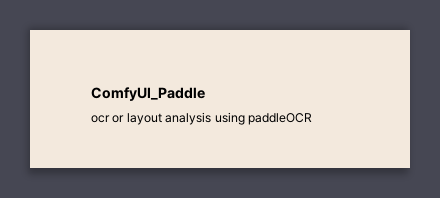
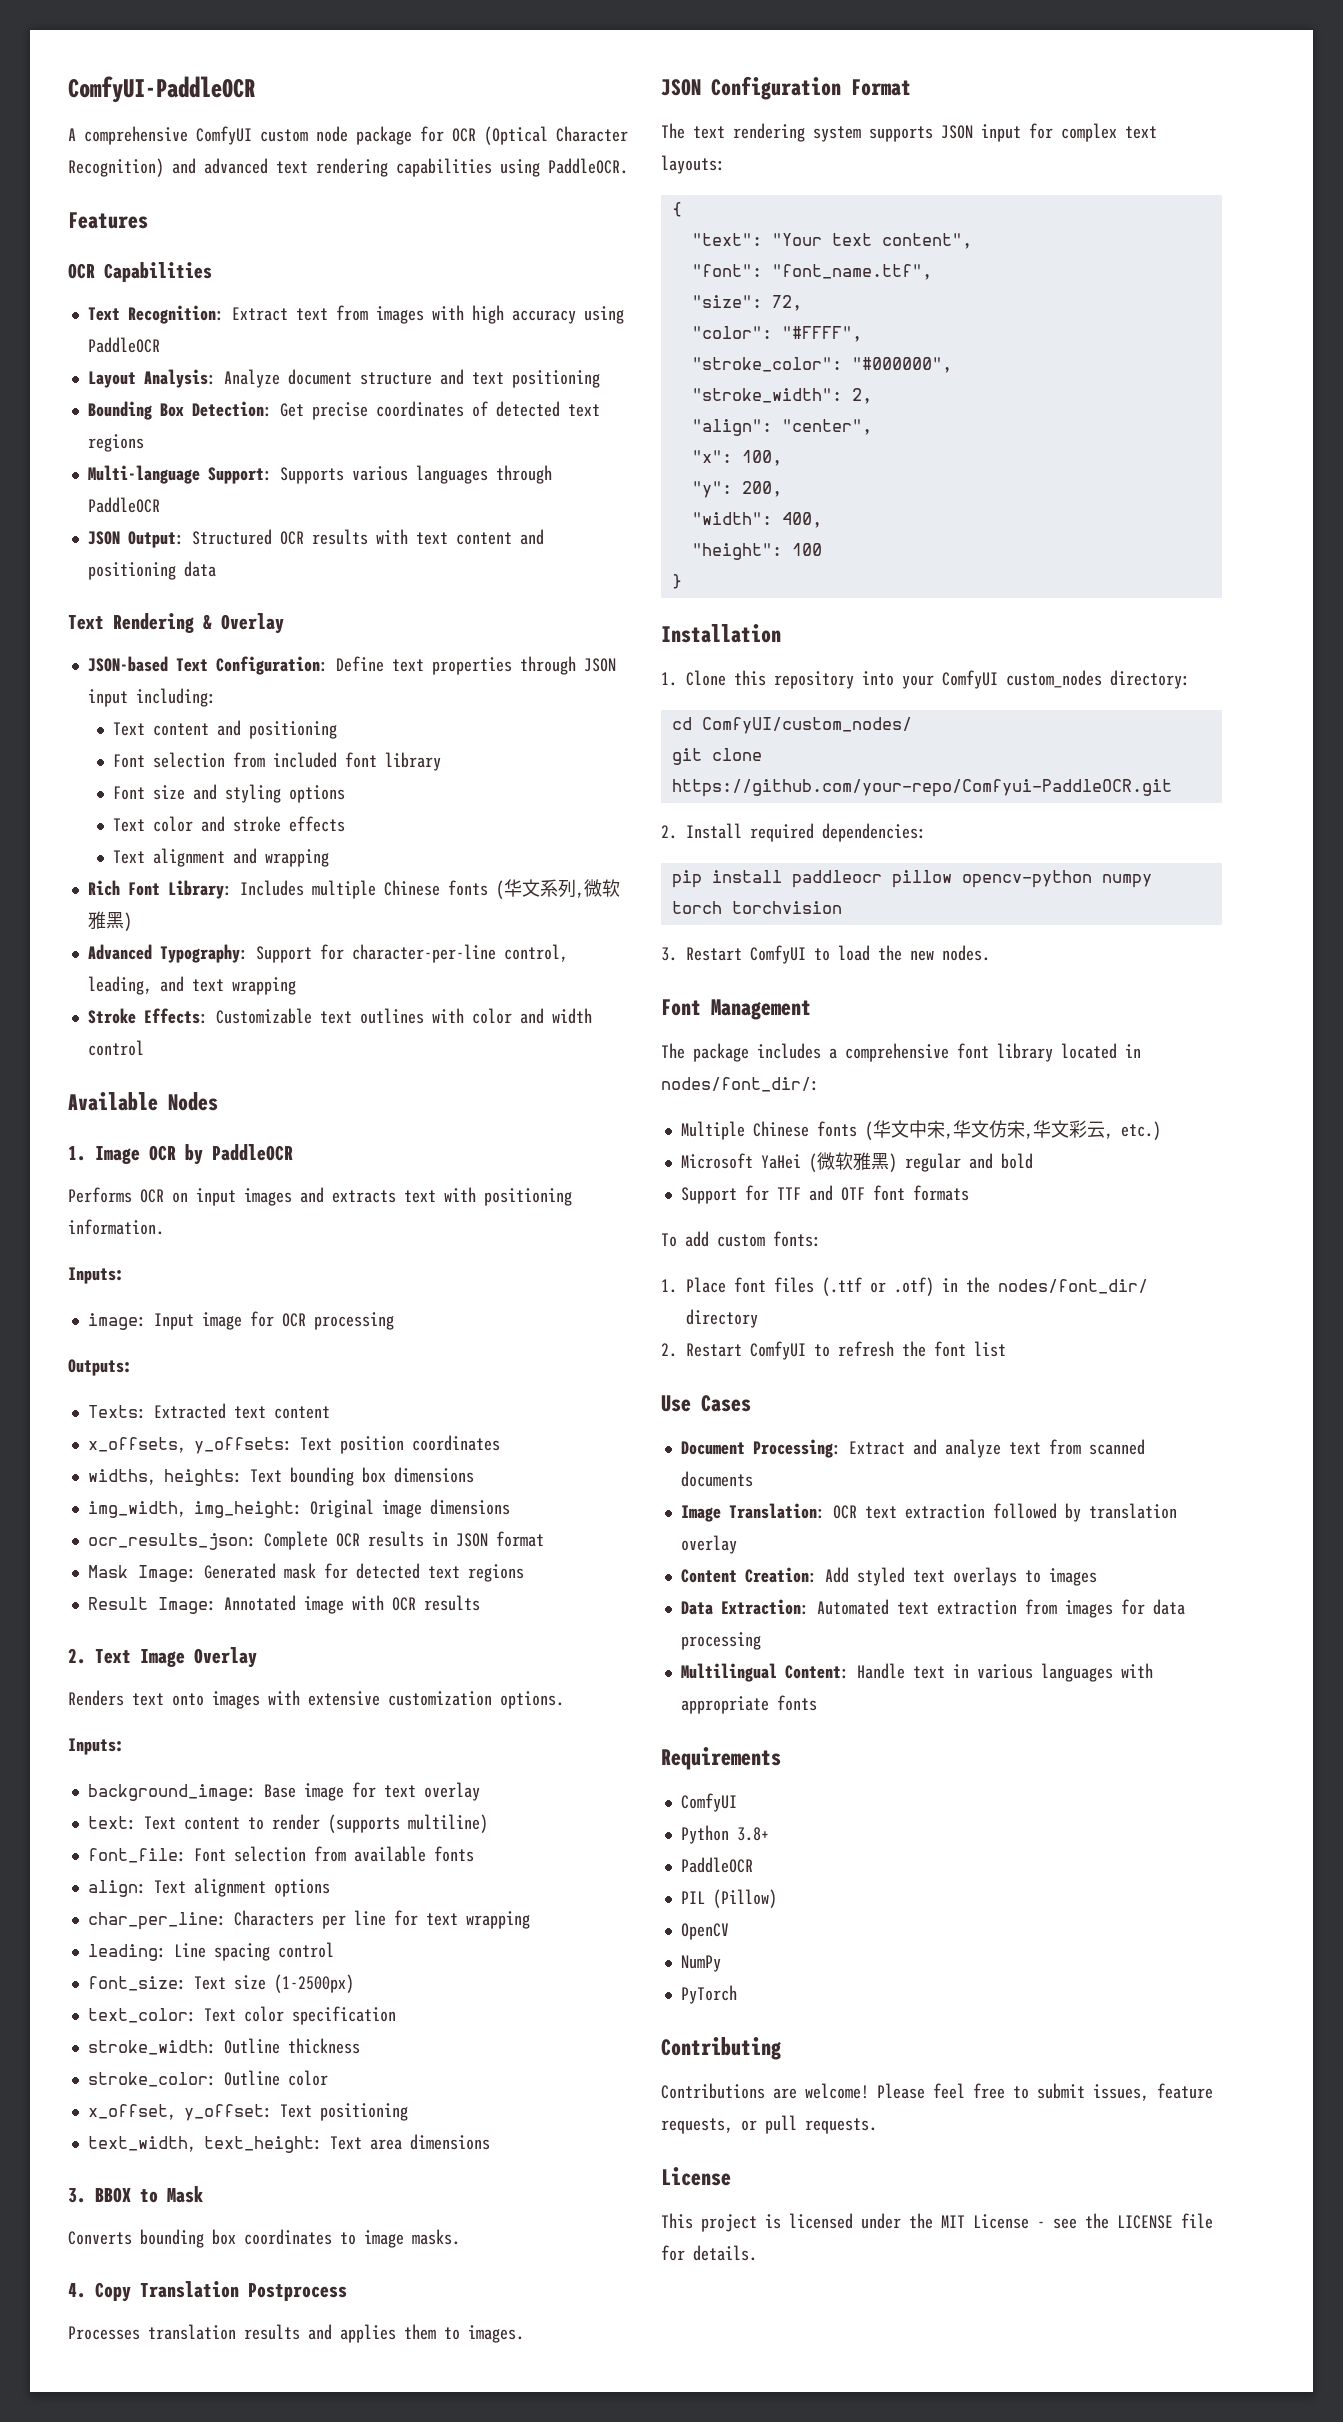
[91,87,205,101] [91,112,312,125] ComfyUI_Paddle // ocr or layout analysis using paddleOCR -> [68,76,255,103] [68,126,628,145] [68,158,628,177] [68,212,148,229] [68,262,212,282] [87,305,624,324] [87,337,160,353] [87,369,600,388] [87,401,600,420] [87,434,144,452] [87,465,552,484] [87,497,160,513] [87,529,544,548] [87,561,216,580] [68,613,284,634] [87,656,616,675] [87,688,216,707] [112,720,337,739] [112,752,441,771] [112,784,345,803] [112,816,345,832] [112,848,329,867] [87,879,620,899] [87,911,132,931] [87,944,568,963] [87,976,296,995] [87,1008,592,1024] [87,1040,144,1056] [68,1092,218,1111] [68,1144,293,1165] [68,1187,572,1206] [68,1219,164,1235] [68,1267,124,1284] [87,1311,394,1330] [68,1359,132,1376] [87,1403,330,1419] [87,1435,500,1454] [87,1467,474,1486] [87,1499,510,1518] [87,1531,544,1550] [87,1563,524,1582] [87,1595,480,1614] [68,1647,257,1668] [68,1690,564,1709] [68,1738,124,1755] [87,1782,480,1801] [87,1814,488,1833] [87,1846,474,1863] [87,1878,330,1897] [87,1910,530,1930] [87,1942,334,1961] [87,1974,354,1993] [87,2006,396,2025] [87,2038,360,2055] [87,2070,328,2087] [87,2103,408,2121] [87,2134,490,2153] [68,2186,203,2203] [68,2229,460,2248] [68,2281,347,2302] [68,2324,524,2343] [661,76,911,100] [661,123,1157,142] [661,155,725,174] [671,202,682,217] [691,233,972,249] [691,264,932,280] [691,295,802,311] [691,326,862,342] [691,357,952,373] [691,388,872,404] [691,419,872,436] [691,450,782,466] [691,481,782,498] [691,512,822,528] [691,543,822,560] [671,574,682,589] [661,624,781,643] [661,670,1191,689] [671,717,912,734] [671,748,762,765] [671,779,1172,797] [661,823,927,842] [671,870,1152,888] [671,901,842,914] [661,945,991,964] [661,999,811,1020] [661,1043,1141,1062] [661,1077,819,1092] [680,1120,1161,1140] [680,1152,1033,1172] [680,1185,969,1204] [661,1231,821,1247] [661,1277,1149,1296] [686,1309,759,1328] [661,1341,1007,1360] [661,1395,751,1412] [680,1439,1145,1458] [680,1471,753,1487] [680,1503,1177,1522] [680,1535,737,1554] [680,1567,1097,1586] [680,1599,1185,1618] [680,1632,761,1650] [680,1663,1153,1682] [680,1695,817,1714] [661,1747,781,1770] [680,1793,737,1812] [680,1825,769,1844] [680,1857,753,1873] [680,1889,777,1908] [680,1923,729,1940] [680,1955,721,1972] [680,1985,737,2004] [661,2037,781,2060] [661,2083,1213,2101] [661,2115,877,2134] [661,2167,731,2186] [661,2213,1213,2232] [661,2245,757,2261] ComfyUI-PaddleOCR // A comprehensive ComfyUI custom node package for OCR (Optical Character Recognition) and advanced text rendering capabilities using PaddleOCR. // Features // OCR Capabilities // Text Recognition: Extract text from images with high accuracy using PaddleOCR // Layout Analysis: Analyze document structure and text positioning // Bounding Box Detection: Get precise coordinates of detected text regions // Multi-language Support: Supports various languages through PaddleOCR // JSON Output: Structured OCR results with text content and positioning data // Text Rendering & Overlay // JSON-based Text Configuration: Define text properties through JSON input including: // Text content and positioning // Font selection from included font library // Font size and styling options // Text color and stroke effects // Text alignment and wrapping // Rich Font Library: Includes multiple Chinese fonts (华文系列,微软雅黑) // Advanced Typography: Support for character-per-line control, leading, and text wrapping // Stroke Effects: Customizable text outlines with color and width control // Available Nodes // 1. Image OCR by PaddleOCR // Performs OCR on input images and extracts text with positioning information. // Inputs: // image: Input image for OCR processing // Outputs: // Texts: Extracted text content // x_offsets, y_offsets: Text position coordinates // widths, heights: Text bounding box dimensions // img_width, img_height: Original image dimensions // ocr_results_json: Complete OCR results in JSON format // Mask Image: Generated mask for detected text regions // Result Image: Annotated image with OCR results // 2. Text Image Overlay // Renders text onto images with extensive customization options. // Inputs: // background_image: Base image for text overlay // text: Text content to render (supports multiline) // font_file: Font selection from available fonts // align: Text alignment options // char_per_line: Characters per line for text wrapping // leading: Line spacing control // font_size: Text size (1-2500px) // text_color: Text color specification // stroke_width: Outline thickness // stroke_color: Outline color // x_offset, y_offset: Text positioning // text_width, text_height: Text area dimensions // 3. BBOX to Mask // Converts bounding box coordinates to image masks. // 4. Copy Translation Postprocess // Processes translation results and applies them to images. // JSON Configuration Format // The text rendering system supports JSON input for complex text layouts: // { // "text": "Your text content", // "font": "font_name.ttf", // "size": 72, // "color": "#FFFF", // "stroke_color": "#000000", // "stroke_width": 2, // "align": "center", // "x": 100, // "y": 200, // "width": 400, // "height": 100 // } // Installation // 1. Clone this repository into your ComfyUI custom_nodes directory: // cd ComfyUI/custom_nodes/ // git clone https://github.com/your-repo/Comfyui-PaddleOCR.git // 2. Install required dependencies: // pip install paddleocr pillow opencv-python numpy torch torchvision // 3. Restart ComfyUI to load the new nodes. // Font Management // The package includes a comprehensive font library located in nodes/font_dir/: // Multiple Chinese fonts (华文中宋,华文仿宋,华文彩云, etc.) // Microsoft YaHei (微软雅黑) regular and bold // Support for TTF and OTF font formats // To add custom fonts: // 1. Place font files (.ttf or .otf) in the nodes/font_dir/ directory // 2. Restart ComfyUI to refresh the font list // Use Cases // Document Processing: Extract and analyze text from scanned documents // Image Translation: OCR text extraction followed by translation overlay // Content Creation: Add styled text overlays to images // Data Extraction: Automated text extraction from images for data processing // Multilingual Content: Handle text in various languages with appropriate fonts // Requirements // ComfyUI // Python 3.8+ // PaddleOCR // PIL (Pillow) // OpenCV // NumPy // PyTorch // Contributing // Contributions are welcome! Please feel free to submit issues, feature requests, or pull requests. // License // This project is licensed under the MIT License - see the LICENSE file for details.

